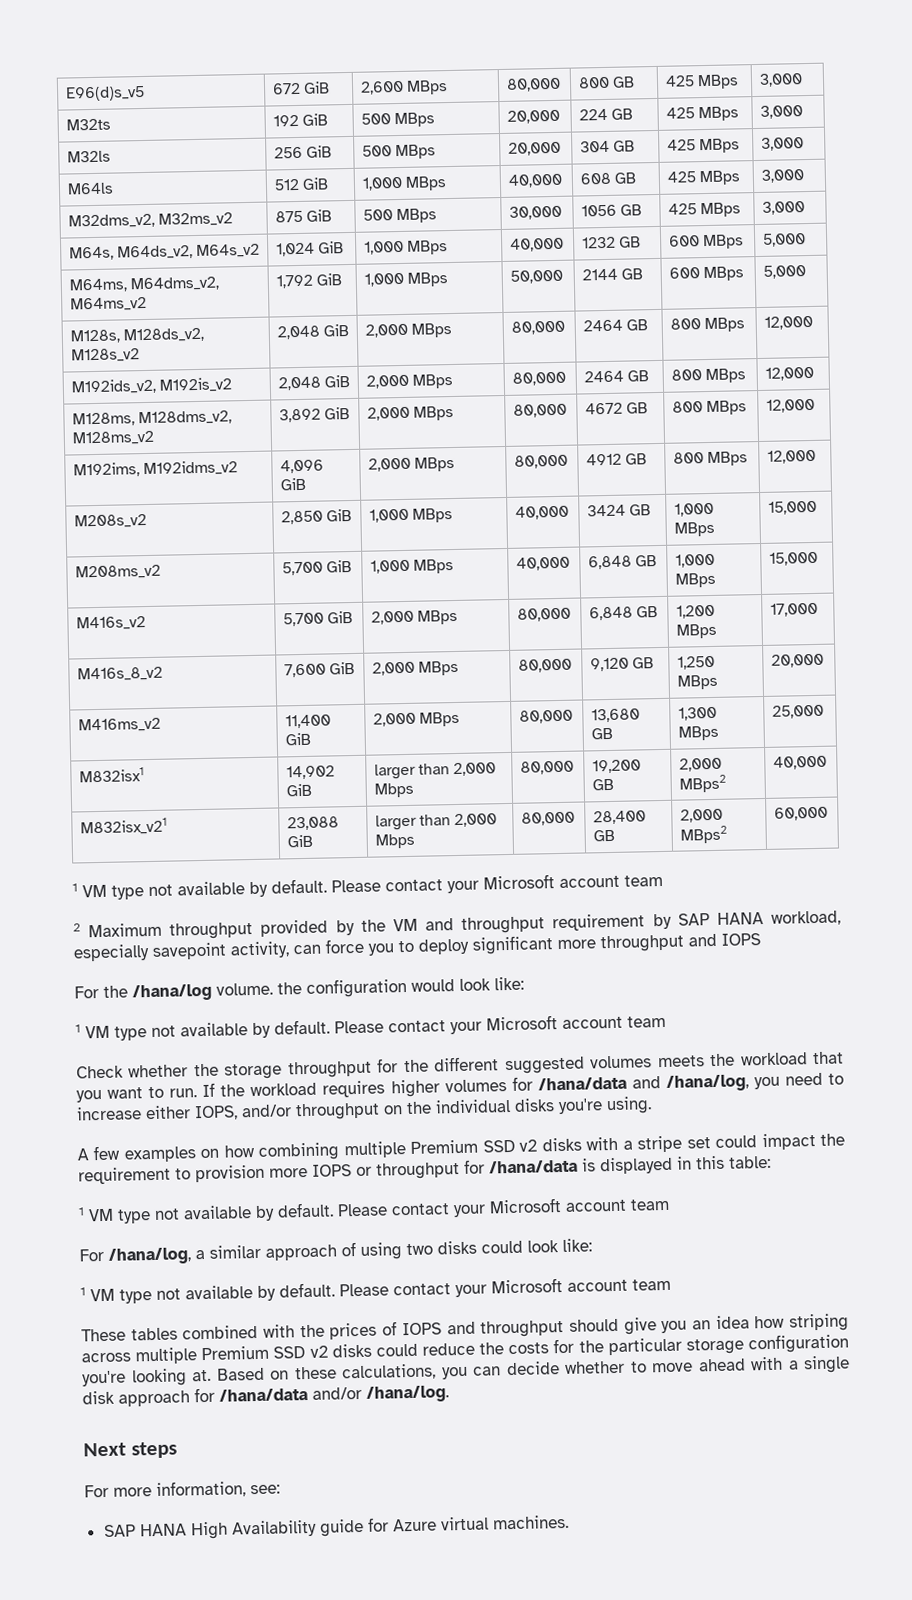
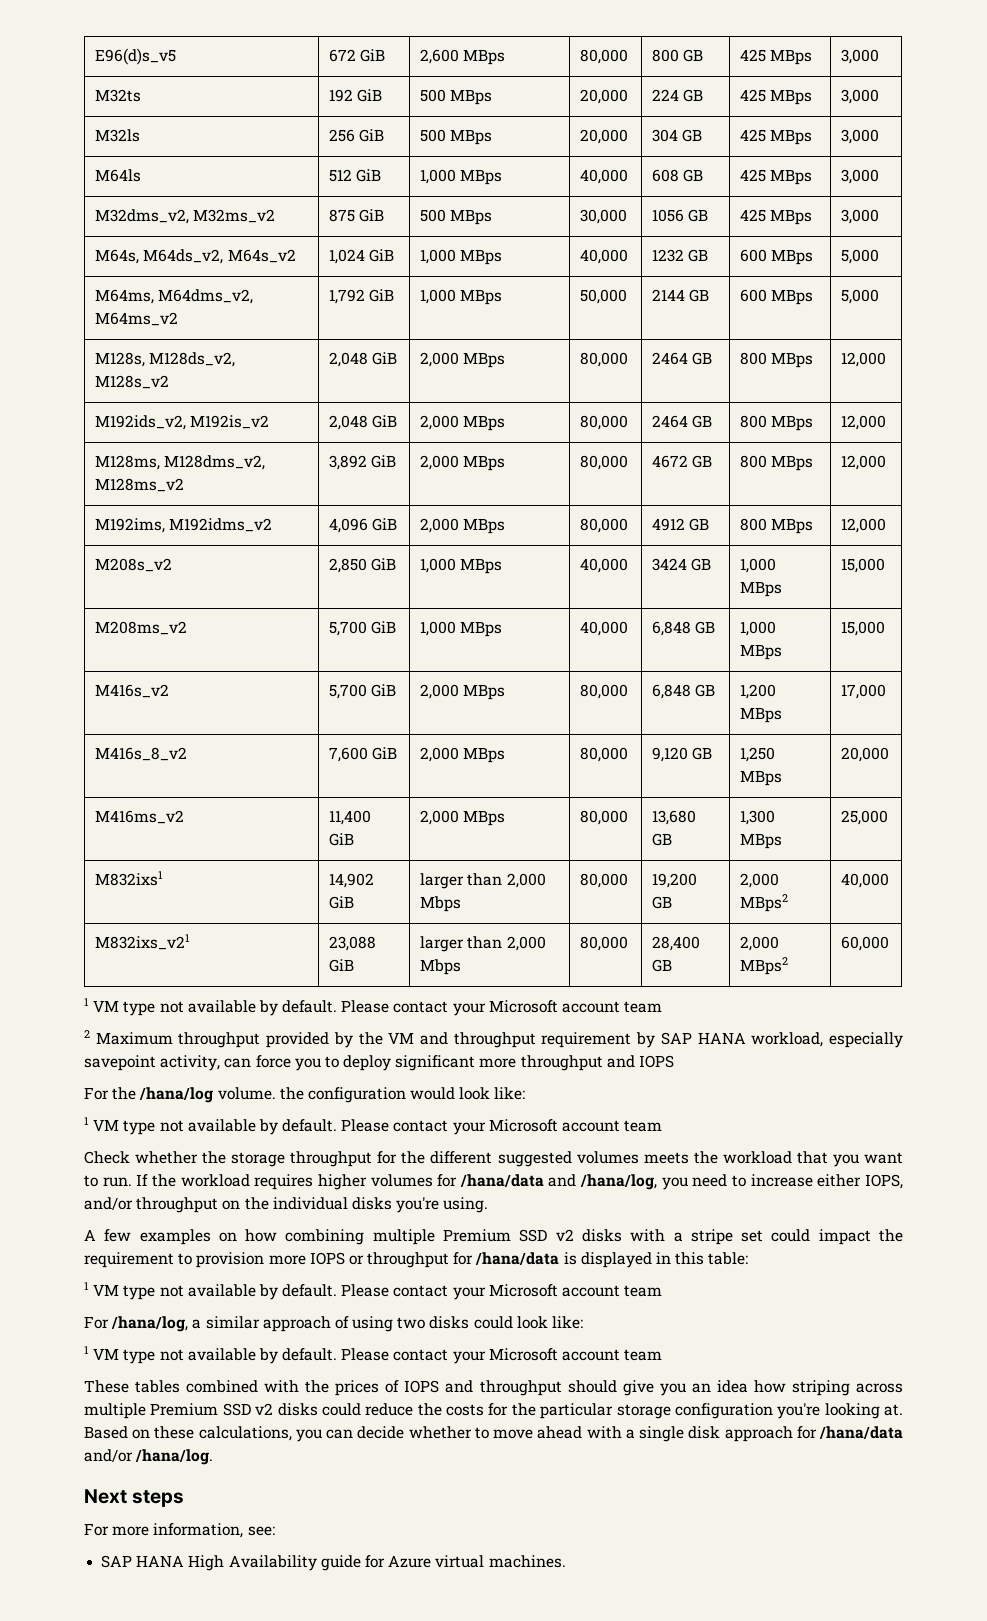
[78,767,144,783] M832isx1 -> [95,871,164,886] M832ixs1
[79,817,167,836] M832isx_v21 -> [95,934,191,950] M832ixs_v21

